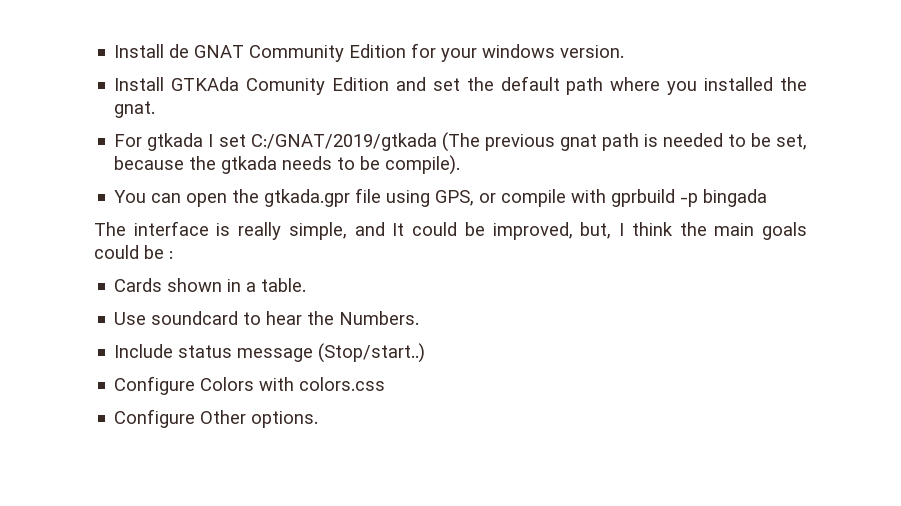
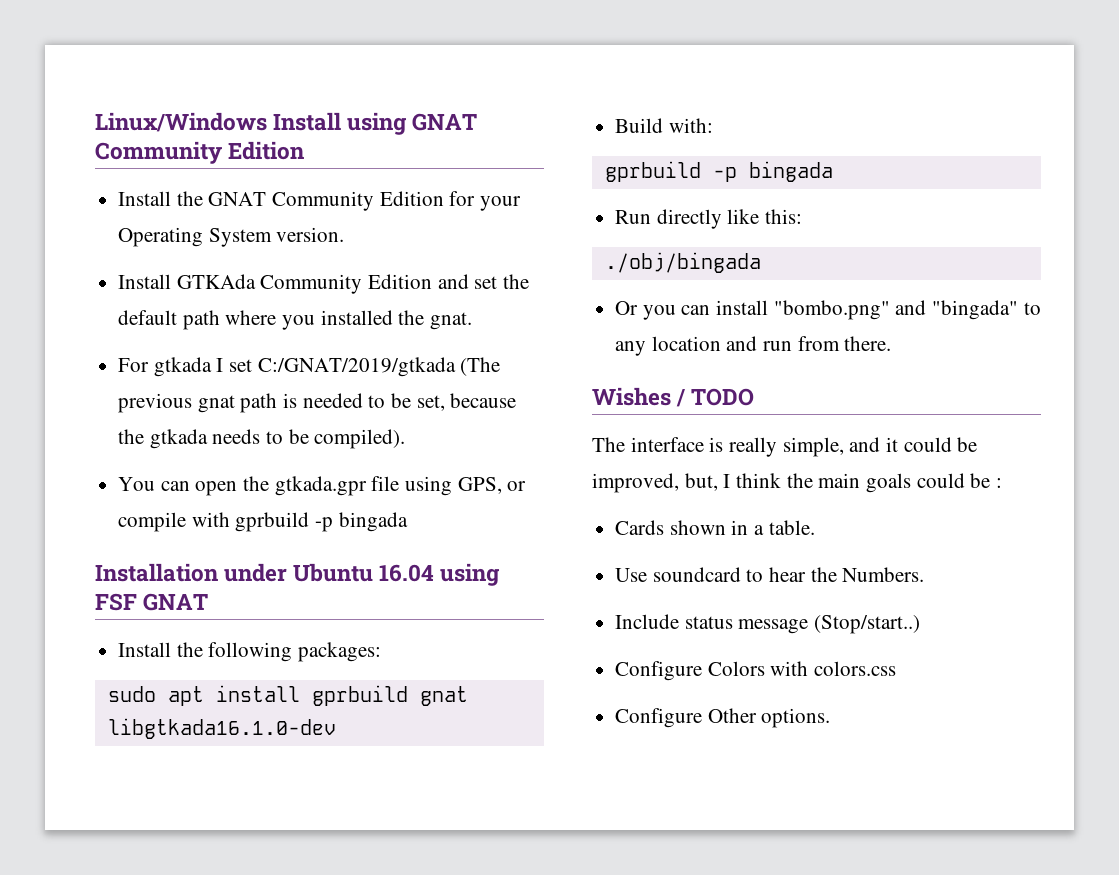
[114,44,190,58] Install de -> [95,112,478,135] [95,141,305,164] [118,191,203,206] Linux/Windows Install using GNAT Community Edition // Install the
[482,44,556,58] windows -> [118,227,272,247] Operating System
[246,78,326,95] Comunity -> [260,274,363,294] Community
[385,155,461,175] compile). -> [314,429,406,449] compiled).
(768, 198) none -> [95,563,501,586] [95,593,209,611] [118,642,382,662] [107,685,468,706] [107,718,336,739] [615,118,713,133] [604,161,833,182] [615,209,803,229] [604,252,761,273] [615,300,1041,320] [615,336,892,356] [592,387,755,407] // Installation under Ubuntu 16.04 using FSF GNAT // Install the following packages: // sudo apt install gprbuild gnat libgtkada16.1.0-dev // Build with: // gprbuild -p bingada // Run directly like this: // ./obj/bingada // Or you can install "bombo.png" and "bingada" to any location and run from there. // Wishes / TODO
[392,223,405,236] It -> [886,437,899,452] it

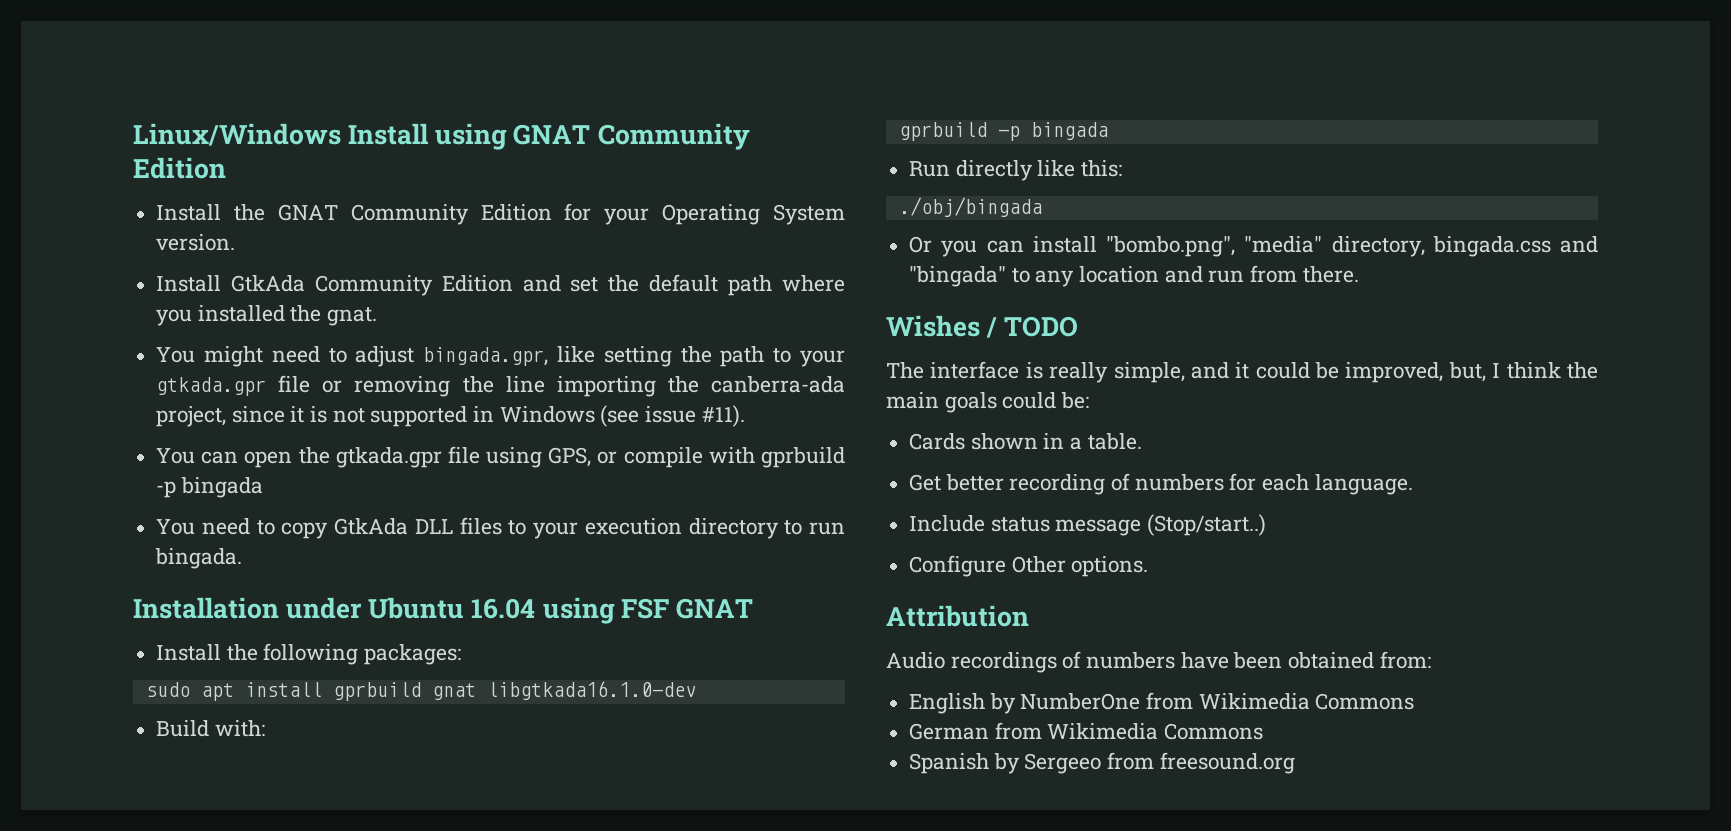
[176,274,256,289] GTKAda -> [230,275,305,292] GtkAda
[118,357,501,377] [118,393,517,413] [118,429,406,449] For gtkada I set C:/GNAT/2019/gtkada (The previous gnat path is needed to be set, because the gtkada needs to be compiled). -> [156,346,845,367] [156,375,845,397] [156,405,745,427] You might need to adjust bingada.gpr, like setting the path to your gtkada.gpr file or removing the line importing the canberra-ada project, since it is not supported in Windows (see issue #11).
(408, 522) none -> [156,517,846,539] [155,548,243,569] // You need to copy GtkAda DLL files to your execution directory to run bingada.
[773,300,890,320] "bombo.png" -> [1106,236,1551,257] "bombo.png", "media" directory, bingada.css
[970,473,1003,488] be : -> [1061,392,1090,409] be:
[615,567,925,582] Use soundcard to hear the Numbers. -> [909,473,1413,495] Get better recording of numbers for each language.
[615,661,897,681] // Configure Colors with colors.css -> (1267, 525) none
(831, 718) none -> [886,605,1029,627] [886,651,1431,673] [909,692,1415,714] [909,722,1264,740] [909,752,1295,774] // Attribution // Audio recordings of numbers have been obtained from: // English by NumberOne from Wikimedia Commons // German from Wikimedia Commons // Spanish by Sergeeo from freesound.org

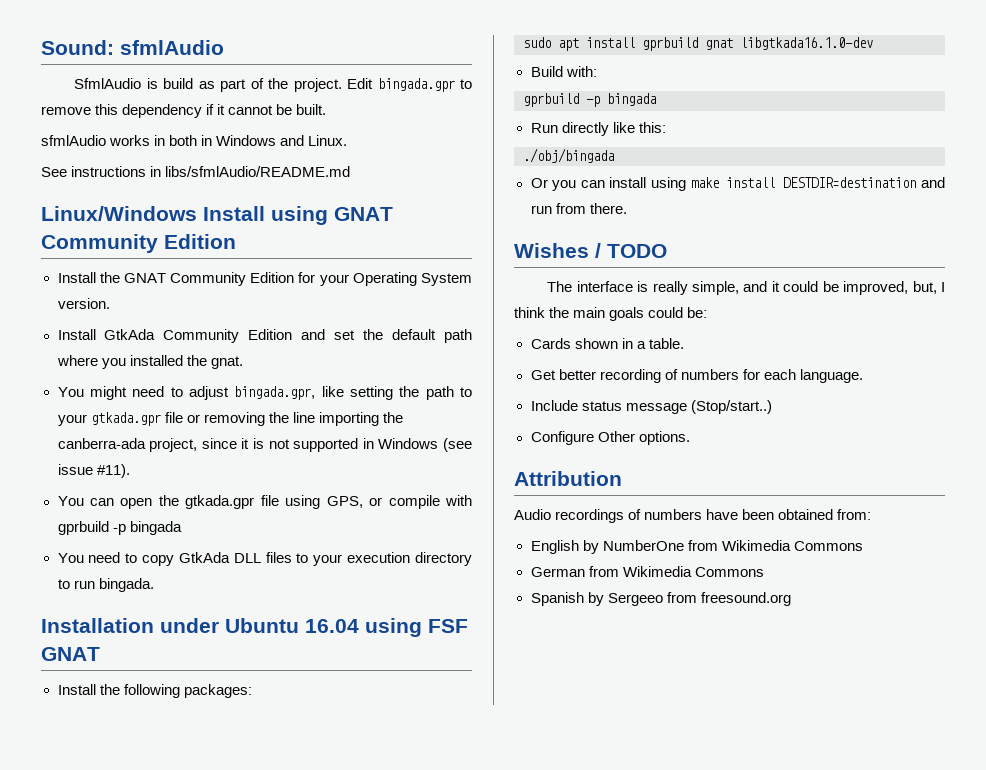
(133, 134) none -> [41,40,224,55] [74,78,473,92] [41,104,327,118] [41,135,348,146] [41,166,351,177] Sound: sfmlAudio // SfmlAudio is build as part of the project. Edit bingada.gpr to remove this dependency if it cannot be built. // sfmlAudio works in both in Windows and Linux. // See instructions in libs/sfmlAudio/README.md //
[1106,236,1598,257] [909,266,1160,287] "bombo.png", "media" directory, bingada.css and "bingada" to any location -> [650,177,917,191] using make install DESTDIR=destination

